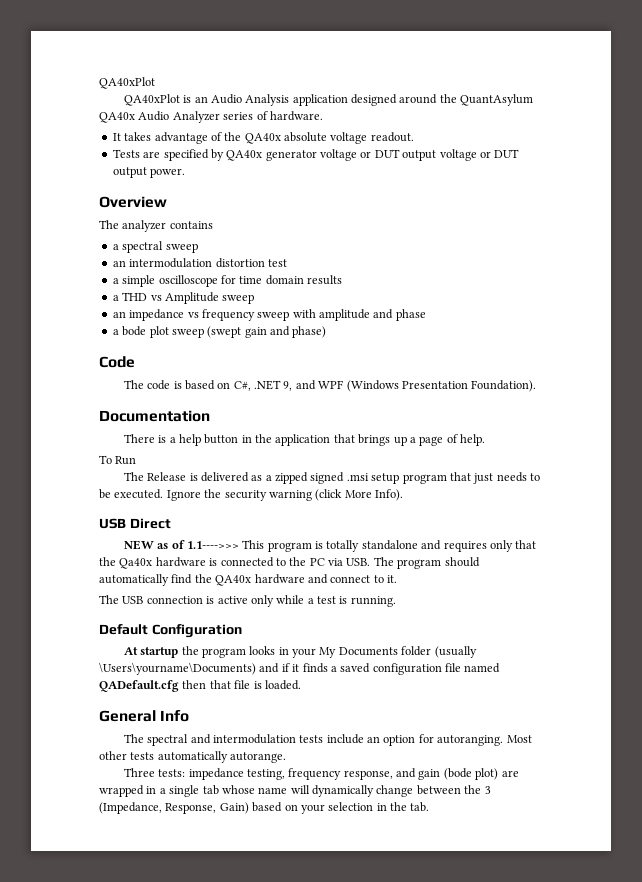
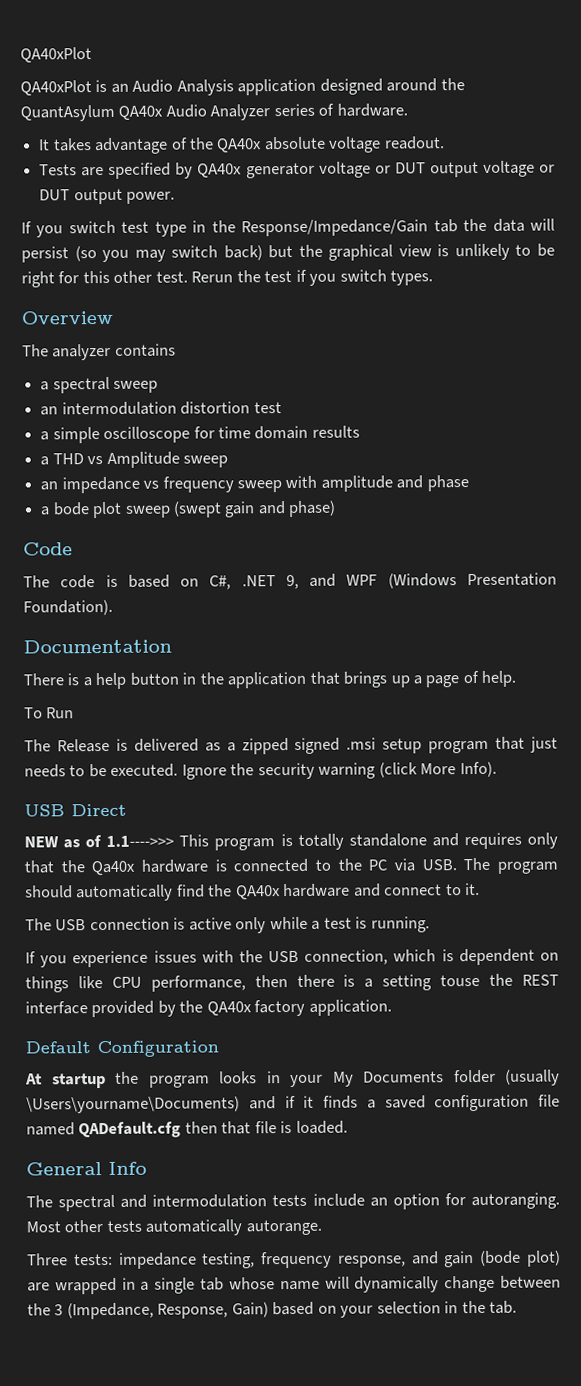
(186, 173) none -> [21,218,555,238] [21,243,556,263] [21,269,434,288] // If you switch test type in the Response/Impedance/Gain tab the data will persist (so you may switch back) but the graphical view is unlikely to be right for this other test. Rerun the test if you switch types.
(396, 601) none -> [25,948,559,968] [25,973,560,993] [25,999,392,1018] // If you experience issues with the USB connection, which is dependent on things like CPU performance, then there is a setting touse the REST interface provided by the QA40x factory application.

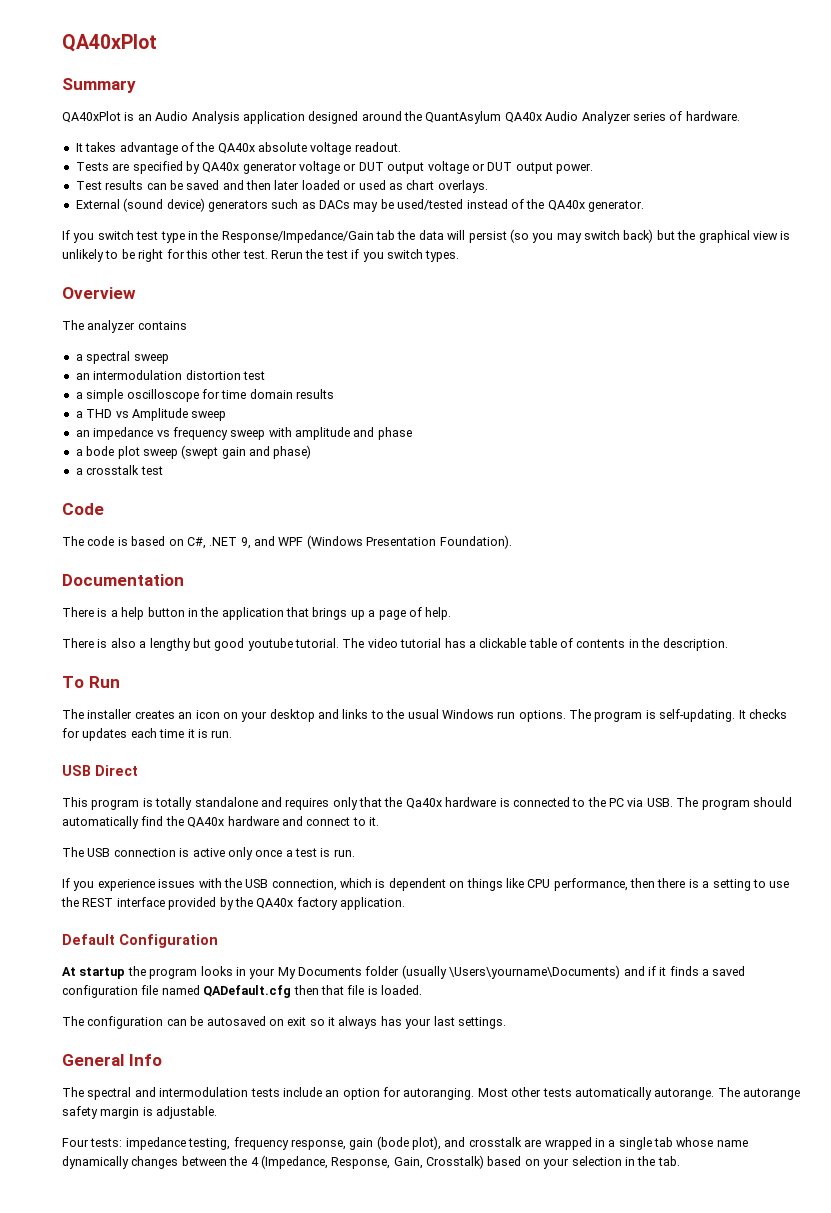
[20,47,92,63] QA40xPlot -> [62,34,157,52] [62,78,136,93] QA40xPlot // Summary
(176, 197) none -> [75,180,488,193] [75,198,644,212] // Test results can be saved and then later loaded or used as chart overlays. // External (sound device) generators such as DACs may be used/tested instead of the QA40x generator.
(337, 509) none -> [75,465,163,475] // a crosstalk test
[24,707,75,719] [24,736,559,755] [24,761,497,780] [24,803,127,817] [24,835,175,849] To Run // The Release is delivered as a zipped signed .msi setup program that just needs to be executed. Ignore the security warning (click More Info). // USB Direct // NEW as of 1.1---->>> -> [62,638,728,651] [62,676,120,688] [62,709,787,722] [62,728,233,741] [62,765,138,776] There is also a lengthy but good youtube tutorial. The video tutorial has a clickable table of contents in the description. // To Run // The installer creates an icon on your desktop and links to the usual Windows run options. The program is self-updating. It checks for updates each time it is run. // USB Direct //
[269,916,308,930] while -> [255,850,283,857] once
[370,916,430,933] running. -> [333,849,355,857] run.
[440,974,481,987] touse -> [752,879,790,888] to use
(348, 1127) none -> [62,1016,506,1029] // The configuration can be autosaved on exit so it always has your last settings.
[27,1253,68,1266] // Three -> [717,1087,800,1100] [62,1106,218,1119] [62,1138,89,1147] The autorange safety margin is adjustable. // Four
[411,1251,439,1265] and -> (346, 1144) none
[527,1250,561,1267] plot) -> [412,1136,522,1150] plot), and crosstalk
[324,1275,496,1293] will dynamically change -> [62,1156,179,1169] dynamically changes
[54,1304,64,1316] 3 -> [250,1157,259,1166] 4
[231,1302,269,1318] Gain) -> [393,1155,484,1169] Gain, Crosstalk)

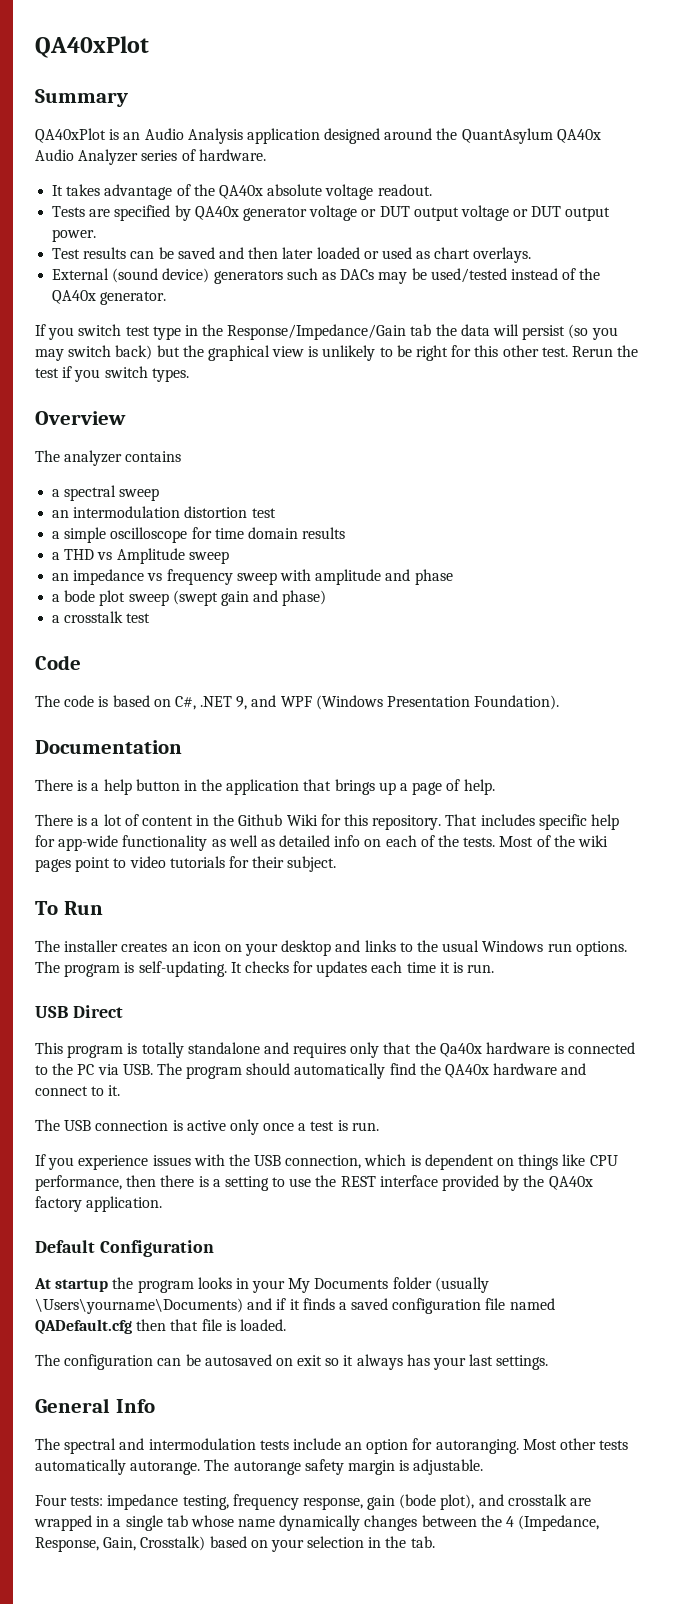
[110,638,728,651] also a lengthy but good youtube tutorial. The video tutorial has a clickable table of contents in the description. -> [91,814,619,830] [35,835,608,851] [35,856,337,872] a lot of content in the Github Wiki for this repository. That includes specific help for app-wide functionality as well as detailed info on each of the tests. Most of the wiki pages point to video tutorials for their subject.

